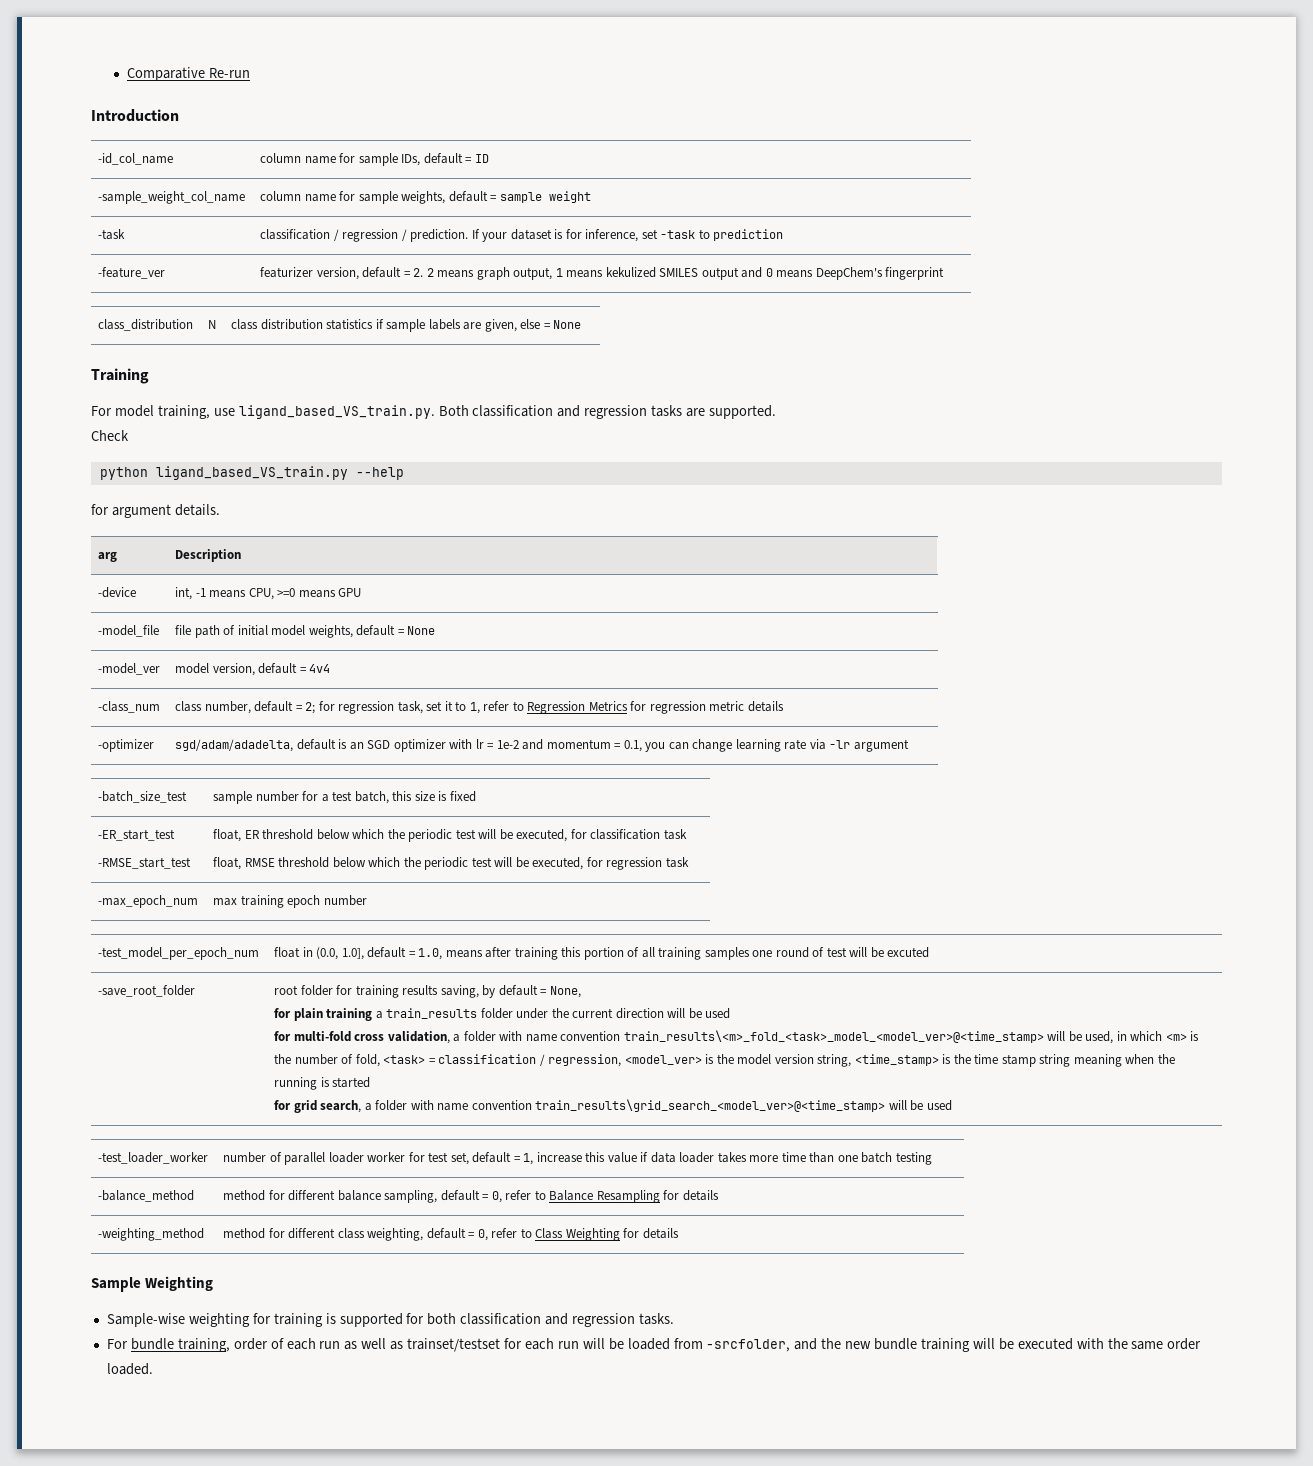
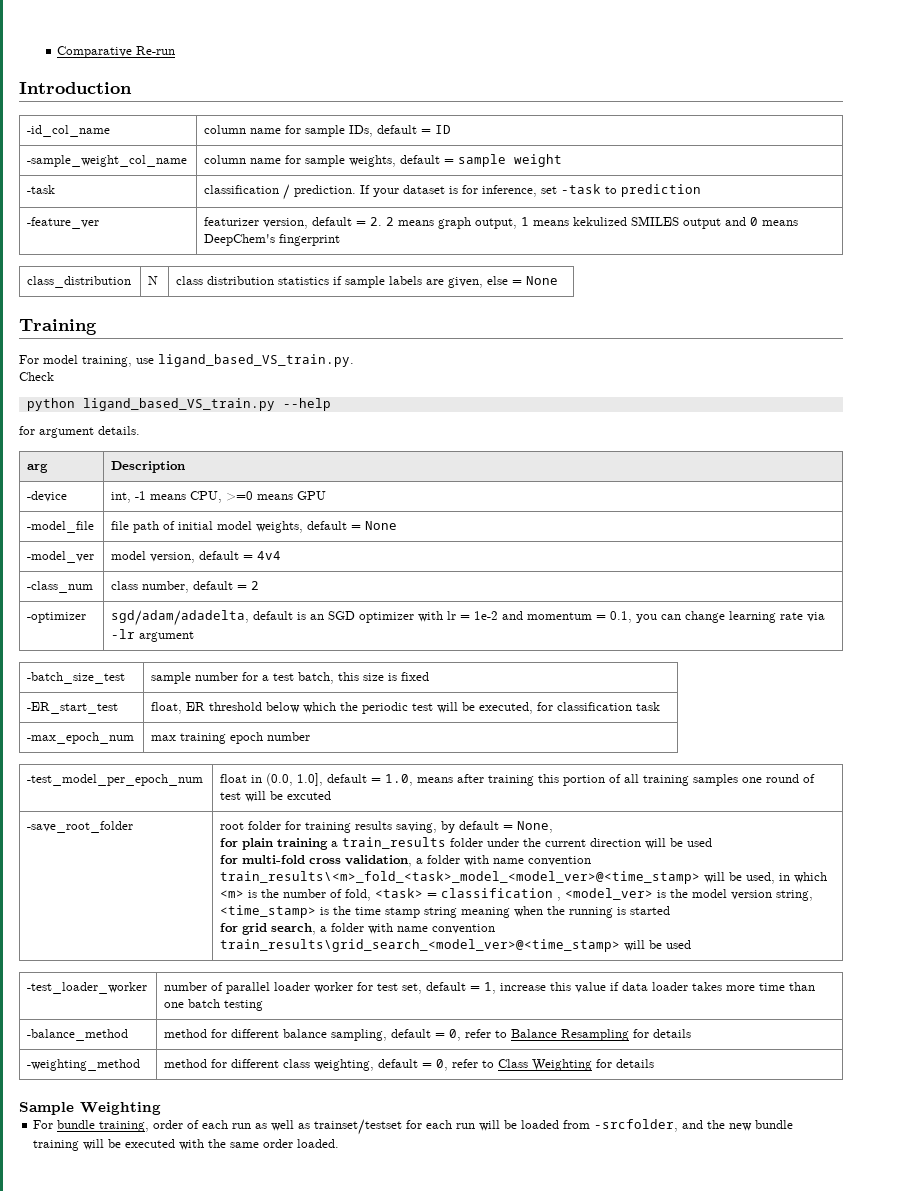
[342,229,407,242] regression / -> (291, 192) none
[438,405,777,419] Both classification and regression tasks are supported. -> (354, 360) none
[305,701,784,714] 2; for regression task, set it to 1, refer to Regression Metrics for regression metric details -> [251,581,260,590] 2
[98,857,192,869] // -RMSE_start_test -> (119, 708) none
[213,857,689,870] // float, RMSE threshold below which the periodic test will be executed, for regression task -> (661, 706) none
[539,1054,622,1067] / regression, -> [557,897,562,901] ,
[106,1313,675,1327] // Sample-wise weighting for training is supported for both classification and regression tasks. -> (161, 1108) none

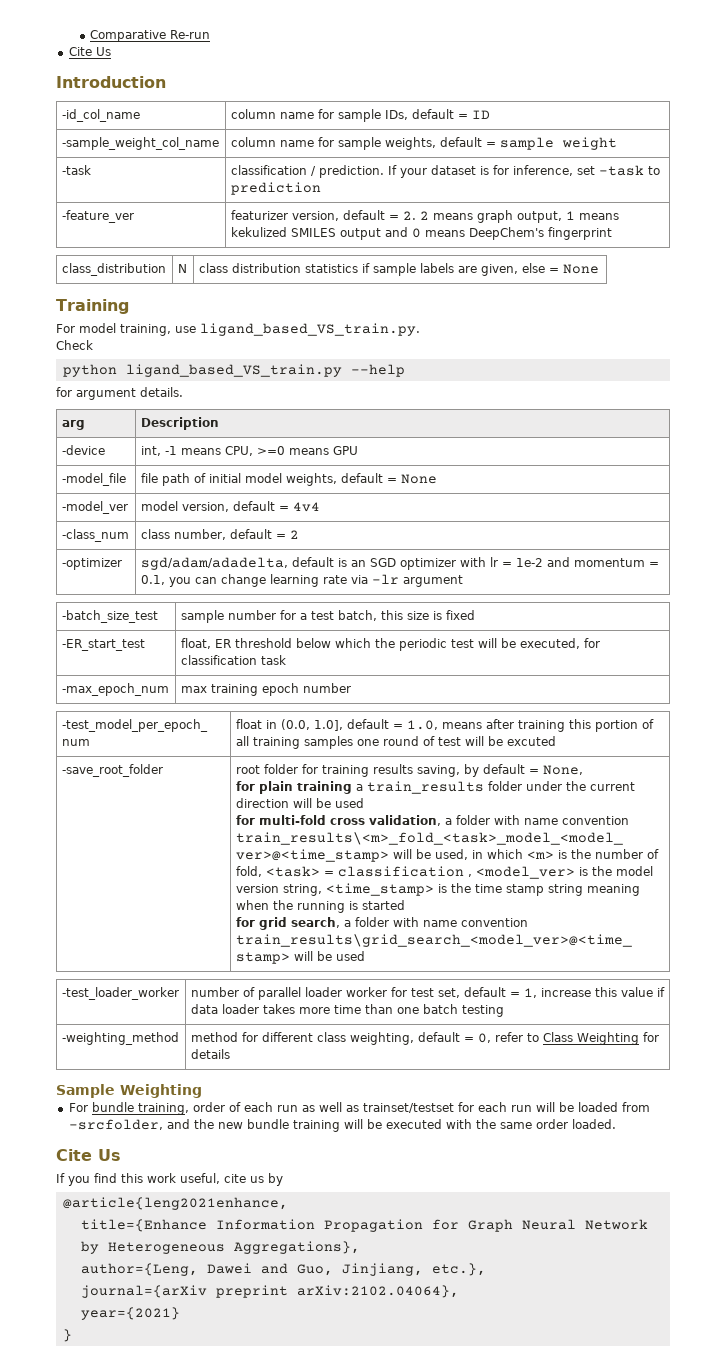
(176, 50) none -> [68,47,111,56] // Cite Us
[27,1029,129,1041] [164,1029,692,1041] // -balance_method | method for different balance sampling, default = 0, refer to Balance Resampling for details -> (504, 1011) none
(340, 1143) none -> [56,1149,121,1161] [56,1173,283,1186] [62,1197,288,1210] [80,1219,648,1232] [80,1241,360,1254] [80,1263,486,1276] [80,1285,459,1298] [80,1307,180,1320] [62,1329,72,1342] // Cite Us // If you find this work useful, cite us by // @article{leng2021enhance, // title={Enhance Information Propagation for Graph Neural Network by Heterogeneous Aggregations}, // author={Leng, Dawei and Guo, Jinjiang, etc.}, // journal={arXiv preprint arXiv:2102.04064}, // year={2021} // }

